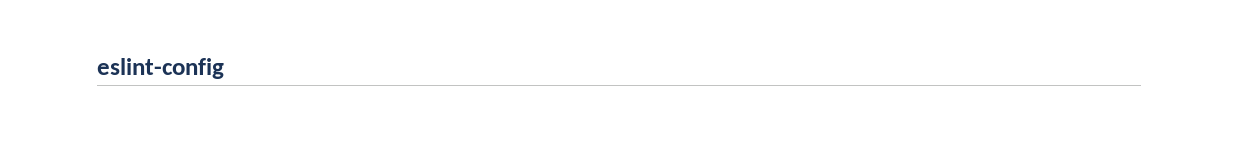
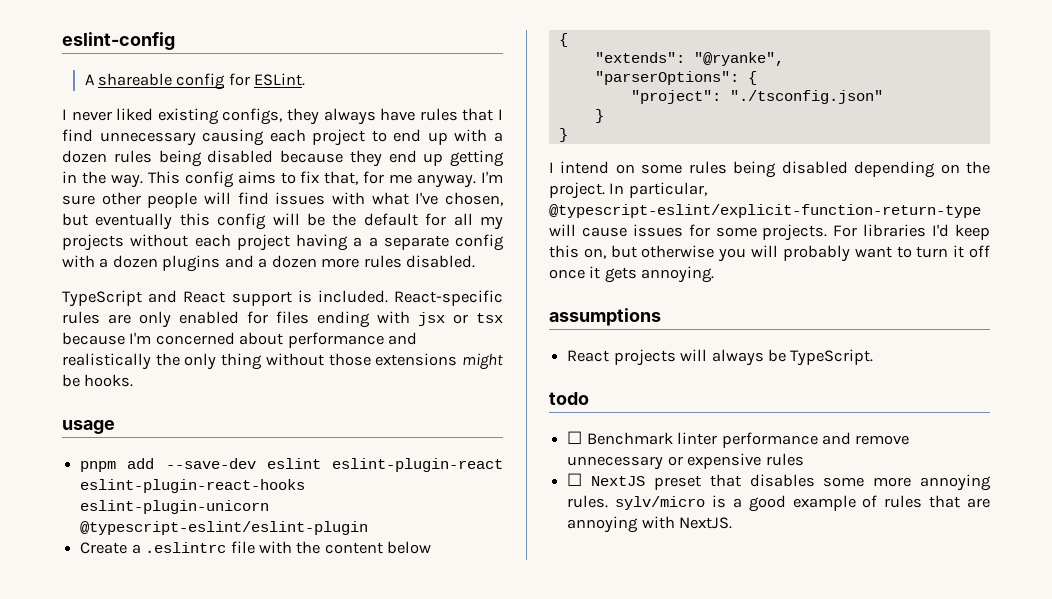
(224, 68) none -> [84,73,306,90] [62,108,504,125] [62,129,503,146] [62,150,504,167] [62,171,504,188] [62,192,504,208] [62,213,503,230] [62,234,504,251] [62,255,476,272] [62,290,503,307] [62,311,503,328] [62,332,418,348] [62,353,504,370] [62,374,134,387] [62,420,115,434] [80,458,503,472] [80,479,306,493] [80,500,270,514] [80,521,369,535] [80,541,432,554] [558,33,568,47] [594,52,784,66] [594,71,757,85] [630,90,883,104] [594,109,604,123] [558,128,568,142] [549,161,991,178] [549,182,707,199] [549,204,981,218] [549,224,991,241] [549,245,990,262] [549,266,715,283] [549,308,661,326] [567,349,874,366] [549,392,589,405] [567,431,910,448] [567,453,804,470] [567,473,991,491] [567,495,990,512] [567,516,733,533] // A shareable config for ESLint. // I never liked existing configs, they always have rules that I find unnecessary causing each project to end up with a dozen rules being disabled because they end up getting in the way. This config aims to fix that, for me anyway. I'm sure other people will find issues with what I've chosen, but eventually this config will be the default for all my projects without each project having a a separate config with a dozen plugins and a dozen more rules disabled. // TypeScript and React support is included. React-specific rules are only enabled for files ending with jsx or tsx because I'm concerned about performance and realistically the only thing without those extensions might be hooks. // usage // pnpm add --save-dev eslint eslint-plugin-react eslint-plugin-react-hooks eslint-plugin-unicorn @typescript-eslint/eslint-plugin // Create a .eslintrc file with the content below // { // "extends": "@ryanke", // "parserOptions": { // "project": "./tsconfig.json" // } // } // I intend on some rules being disabled depending on the project. In particular, @typescript-eslint/explicit-function-return-type will cause issues for some projects. For libraries I'd keep this on, but otherwise you will probably want to turn it off once it gets annoying. // assumptions // React projects will always be TypeScript. // todo // ☐ Benchmark linter performance and remove unnecessary or expensive rules // ☐ NextJS preset that disables some more annoying rules. sylv/micro is a good example of rules that are annoying with NextJS.

